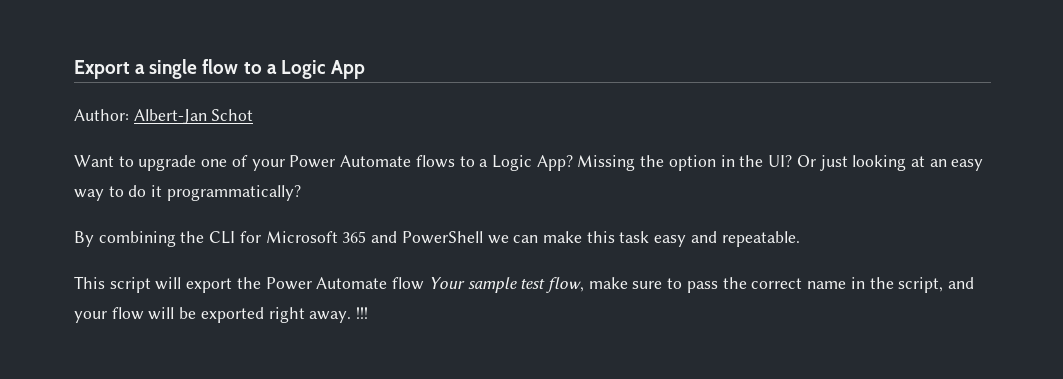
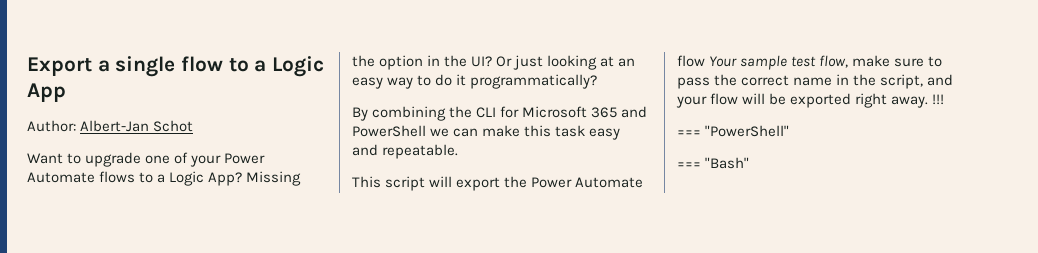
(369, 313) none -> [677,125,790,137] [677,157,750,169] // === "PowerShell" // === "Bash"

